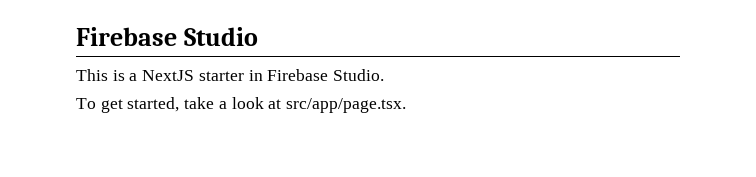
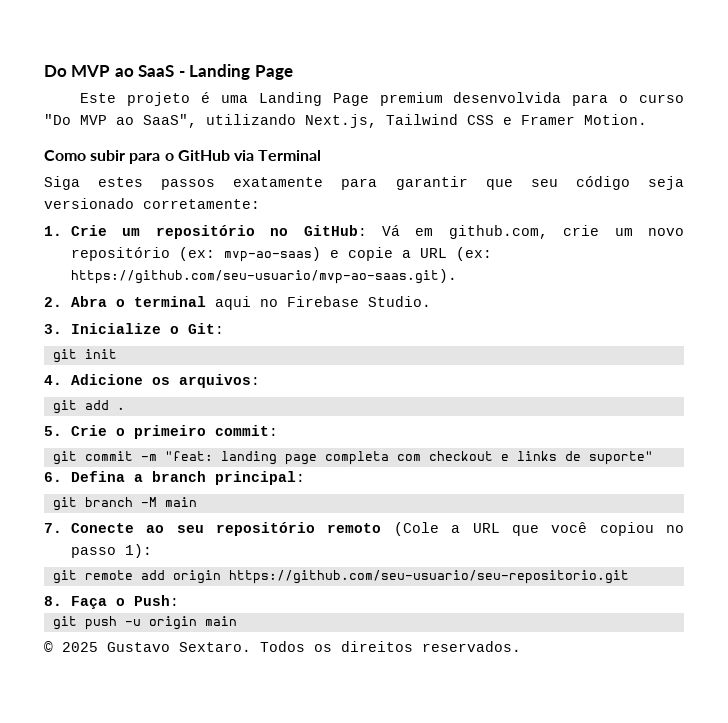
[76,27,259,46] [76,69,385,81] [76,97,407,113] Firebase Studio // This is a NextJS starter in Firebase Studio. // To get started, take a look at src/app/page.tsx. -> [44,64,293,80] [80,92,684,106] [44,114,647,128] [44,150,322,164] [44,176,684,190] [44,198,260,209] [44,225,684,239] [71,247,493,262] [71,269,458,284] [44,296,432,310] [44,323,225,334] [52,349,117,363] [44,374,261,388] [52,400,125,414] [44,425,279,439] [52,451,653,465] [44,471,306,485] [52,497,197,511] [44,522,685,536] [71,544,153,558] [52,570,629,584] [44,595,180,609] [52,616,237,630] [44,641,521,652] Do MVP ao SaaS - Landing Page // Este projeto é uma Landing Page premium desenvolvida para o curso "Do MVP ao SaaS", utilizando Next.js, Tailwind CSS e Framer Motion. // Como subir para o GitHub via Terminal // Siga estes passos exatamente para garantir que seu código seja versionado corretamente: // 1. Crie um repositório no GitHub: Vá em github.com, crie um novo repositório (ex: mvp-ao-saas) e copie a URL (ex: https://github.com/seu-usuario/mvp-ao-saas.git). // 2. Abra o terminal aqui no Firebase Studio. // 3. Inicialize o Git: // git init // 4. Adicione os arquivos: // git add . // 5. Crie o primeiro commit: // git commit -m "feat: landing page completa com checkout e links de suporte" // 6. Defina a branch principal: // git branch -M main // 7. Conecte ao seu repositório remoto (Cole a URL que você copiou no passo 1): // git remote add origin https://github.com/seu-usuario/seu-repositorio.git // 8. Faça o Push: // git push -u origin main // © 2025 Gustavo Sextaro. Todos os direitos reservados.

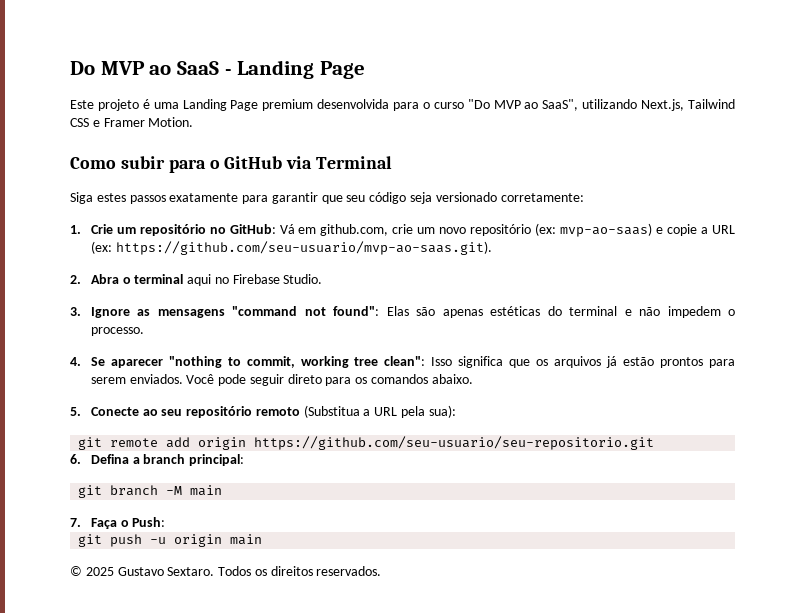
[71,323,225,334] [52,349,117,363] [44,374,261,388] [52,400,125,414] [44,425,279,439] [52,451,653,465] Inicialize o Git: // git init // 4. Adicione os arquivos: // git add . // 5. Crie o primeiro commit: // git commit -m "feat: landing page completa com checkout e links de suporte" -> [90,306,735,318] [90,327,144,336] [70,356,735,368] [90,374,473,386] [70,405,456,418] [78,436,655,450] Ignore as mensagens "command not found": Elas são apenas estéticas do terminal e não impedem o processo. // 4. Se aparecer "nothing to commit, working tree clean": Isso significa que os arquivos já estão prontos para serem enviados. Você pode seguir direto para os comandos abaixo. // 5. Conecte ao seu repositório remoto (Substitua a URL pela sua): // git remote add origin https://github.com/seu-usuario/seu-repositorio.git
[71,522,685,536] [71,544,153,558] [52,570,629,584] [44,596,62,606] Conecte ao seu repositório remoto (Cole a URL que você copiou no passo 1): // git remote add origin https://github.com/seu-usuario/seu-repositorio.git // 8. -> (81, 522) none

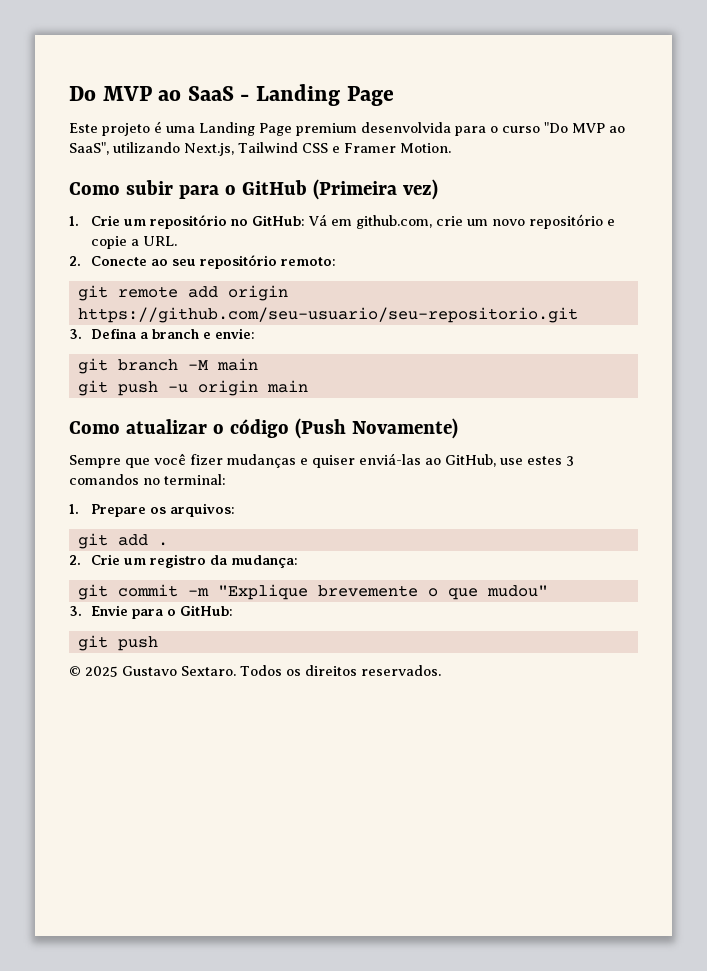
[286,156,393,169] [70,192,584,204] via Terminal // Siga estes passos exatamente para garantir que seu código seja versionado corretamente: -> [312,179,438,200] (Primeira vez)
[535,223,653,237] (ex: mvp-ao-saas) -> (603, 221) none
[711,225,735,234] [90,241,492,255] [70,274,323,286] [70,306,735,318] [90,327,144,336] [70,356,735,368] [90,374,473,386] [70,405,456,418] URL (ex: https://github.com/seu-usuario/mvp-ao-saas.git). // 2. Abra o terminal aqui no Firebase Studio. // 3. Ignore as mensagens "command not found": Elas são apenas estéticas do terminal e não impedem o processo. // 4. Se aparecer "nothing to commit, working tree clean": Isso significa que os arquivos já estão prontos para serem enviados. Você pode seguir direto para os comandos abaixo. // 5. Conecte ao seu repositório remoto (Substitua a URL pela sua): -> [142,236,177,246] [69,255,336,269] URL. // 2. Conecte ao seu repositório remoto:
[70,454,81,464] 6. -> [69,329,82,339] 3.
[189,454,245,466] principal: -> [202,328,255,339] e envie:
[70,517,166,529] // 7. Faça o Push: -> (258, 364) none
(263, 539) none -> [69,418,458,439] [69,453,574,468] [69,474,226,485] [69,503,235,517] [77,533,168,549] [69,554,298,568] [77,584,548,600] [69,605,233,619] [77,635,158,651] // Como atualizar o código (Push Novamente) // Sempre que você fizer mudanças e quiser enviá-las ao GitHub, use estes 3 comandos no terminal: // 1. Prepare os arquivos: // git add . // 2. Crie um registro da mudança: // git commit -m "Explique brevemente o que mudou" // 3. Envie para o GitHub: // git push

